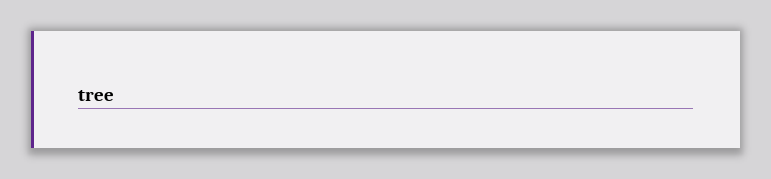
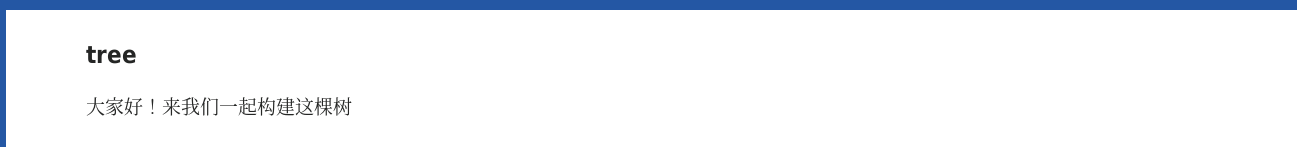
(114, 95) none -> [86,97,352,116] // 大家好！来我们一起构建这棵树

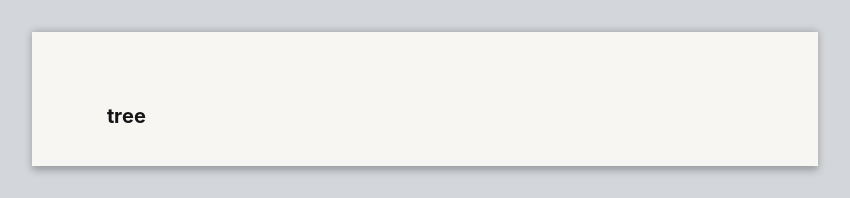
[86,97,352,116] // 大家好！来我们一起构建这棵树 -> (146, 116) none

